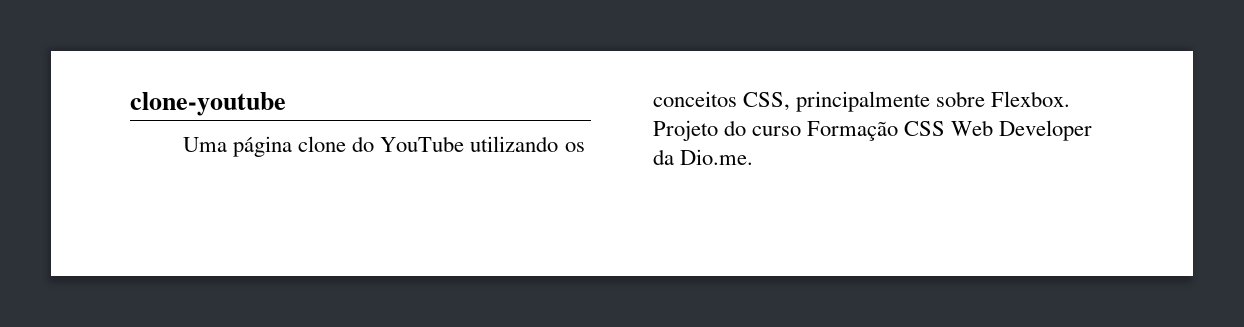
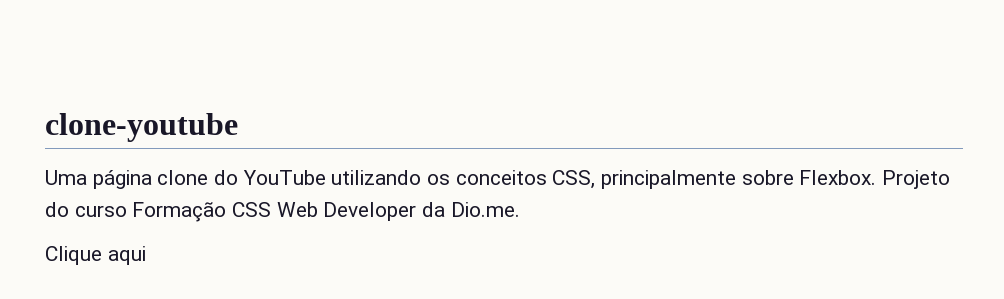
(754, 157) none -> [45,246,146,265] // Clique aqui

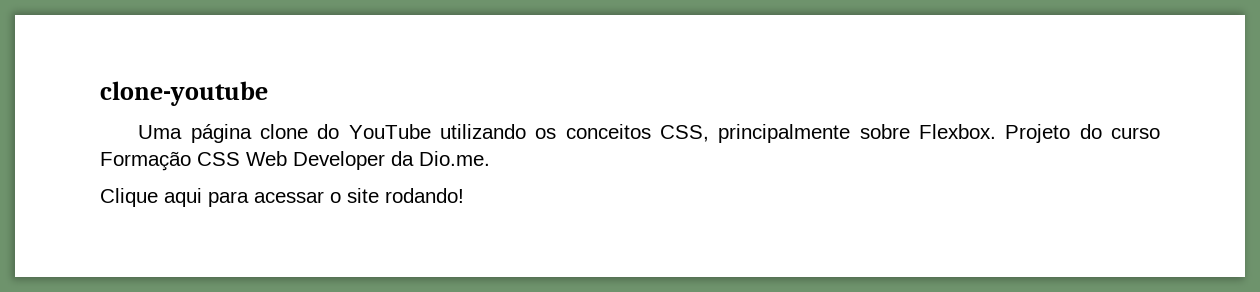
(146, 255) none -> [208,188,464,207] para acessar o site rodando!

